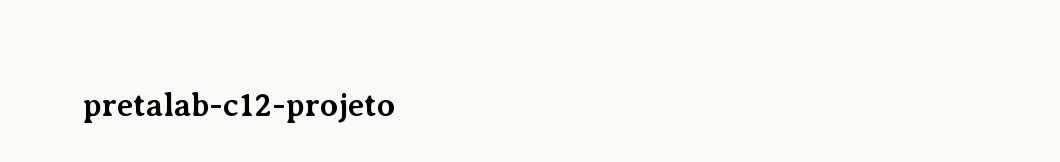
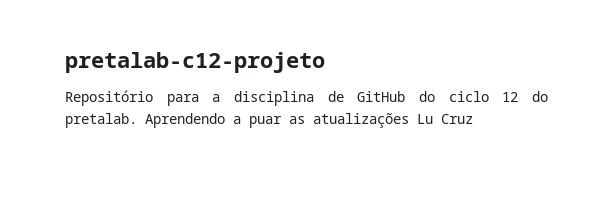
(395, 107) none -> [65,90,549,106] [65,113,473,128] // Repositório para a disciplina de GitHub do ciclo 12 do pretalab. Aprendendo a puar as atualizações Lu Cruz

